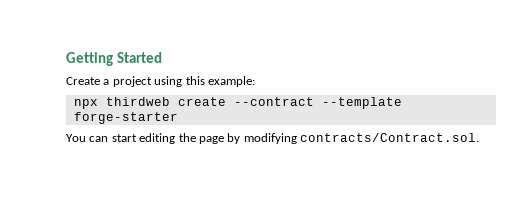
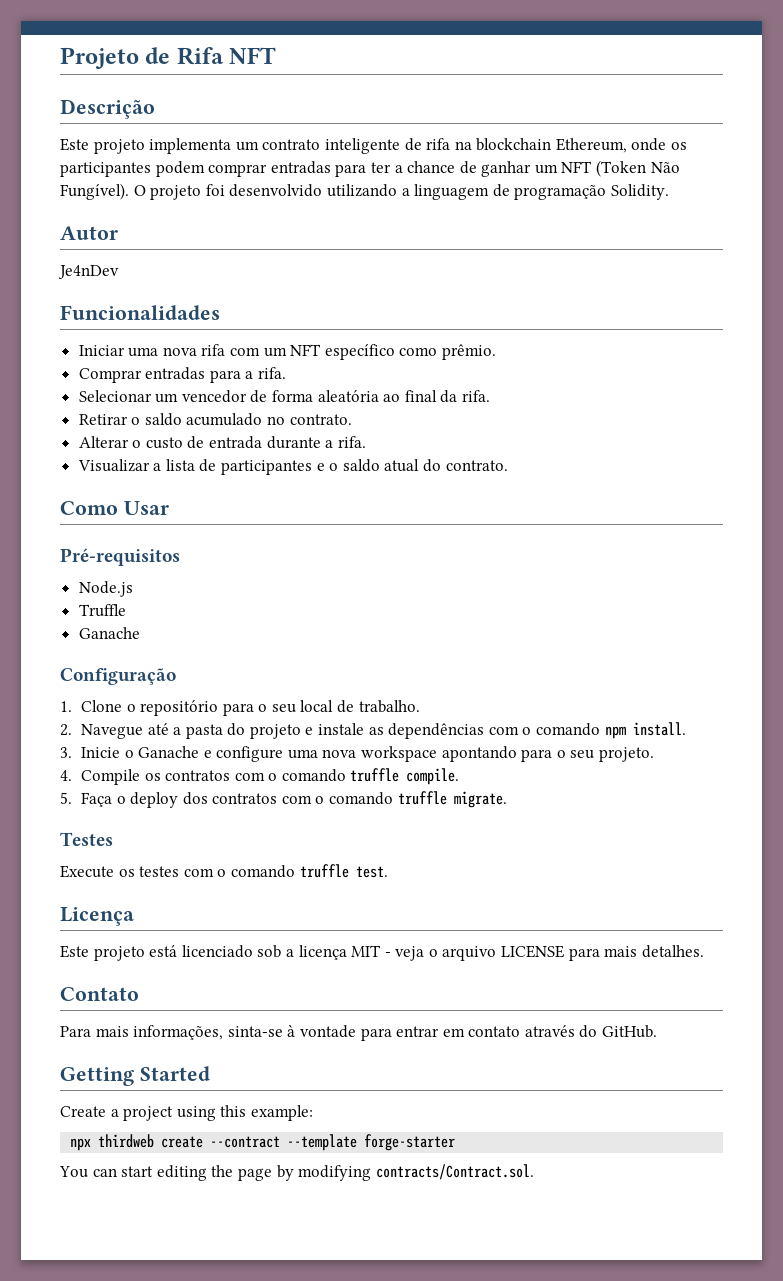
(66, 59) none -> [60,47,277,69] [60,99,155,119] [60,138,688,154] [60,160,680,177] [60,183,669,200] [60,226,118,240] [58,265,119,279] [60,305,220,320] [78,344,497,360] [78,367,287,383] [78,390,491,403] [78,413,352,426] [78,436,366,449] [77,459,508,475] [60,501,169,515] [60,548,180,566] [78,581,133,597] [78,604,126,617] [78,627,140,639] [60,668,176,685] [60,700,420,716] [60,722,686,739] [60,746,655,762] [60,768,460,785] [60,791,507,808] [60,832,113,846] [60,864,388,878] [60,907,134,926] [60,945,704,961] [60,987,139,1001] [60,1025,658,1041] Projeto de Rifa NFT // Descrição // Este projeto implementa um contrato inteligente de rifa na blockchain Ethereum, onde os participantes podem comprar entradas para ter a chance de ganhar um NFT (Token Não Fungível). O projeto foi desenvolvido utilizando a linguagem de programação Solidity. // Autor // Je4nDev // Funcionalidades // Iniciar uma nova rifa com um NFT específico como prêmio. // Comprar entradas para a rifa. // Selecionar um vencedor de forma aleatória ao final da rifa. // Retirar o saldo acumulado no contrato. // Alterar o custo de entrada durante a rifa. // Visualizar a lista de participantes e o saldo atual do contrato. // Como Usar // Pré-requisitos // Node.js // Truffle // Ganache // Configuração // 1. Clone o repositório para o seu local de trabalho. // 2. Navegue até a pasta do projeto e instale as dependências com o comando npm install. // 3. Inicie o Ganache e configure uma nova workspace apontando para o seu projeto. // 4. Compile os contratos com o comando truffle compile. // 5. Faça o deploy dos contratos com o comando truffle migrate. // Testes // Execute os testes com o comando truffle test. // Licença // Este projeto está licenciado sob a licença MIT - veja o arquivo LICENSE para mais detalhes. // Contato // Para mais informações, sinta-se à vontade para entrar em contato através do GitHub. //

